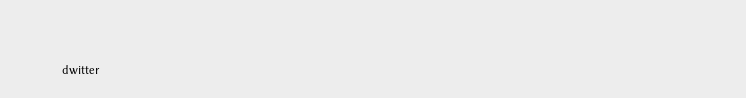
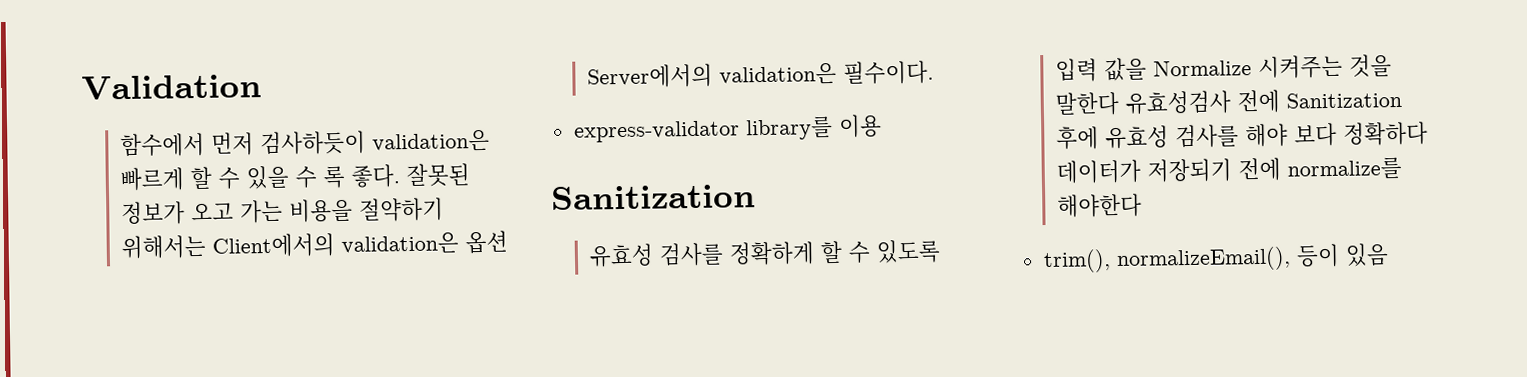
[62,65,100,75] dwitter -> [81,74,262,100] [120,129,491,158] [120,163,471,192] [121,197,445,226] [121,230,509,260] [587,60,935,89] [573,114,882,143] [550,184,756,211] [589,239,942,268] [1055,54,1393,82] [1055,89,1403,116] [1056,121,1429,150] [1056,156,1403,184] [1057,193,1143,218] [1042,243,1389,274] Validation // 함수에서 먼저 검사하듯이 validation은 빠르게 할 수 있을 수 록 좋다. 잘못된 정보가 오고 가는 비용을 절약하기 위해서는 Client에서의 validation은 옵션 Server에서의 validation은 필수이다. // express-validator library를 이용 // Sanitization // 유효성 검사를 정확하게 할 수 있도록 입력 값을 Normalize 시켜주는 것을 말한다 유효성검사 전에 Sanitization 후에 유효성 검사를 해야 보다 정확하다 데이터가 저장되기 전에 normalize를 해야한다 // trim(), normalizeEmail(), 등이 있음

